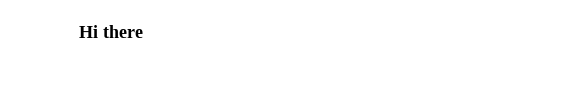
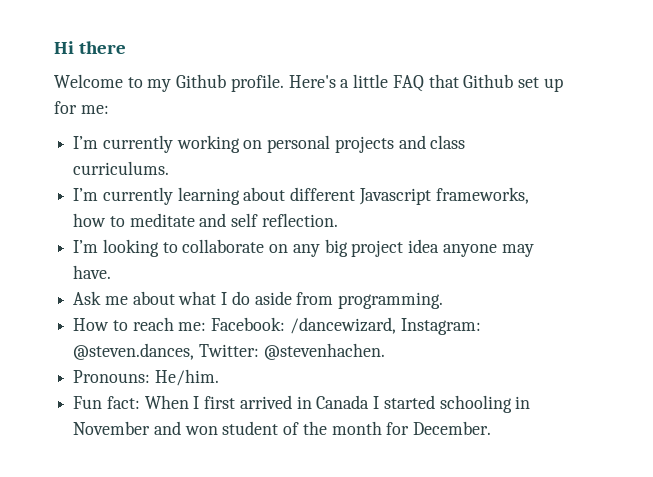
(143, 31) none -> [54,74,563,92] [54,101,109,114] [73,135,466,153] [73,161,170,175] [73,187,529,205] [73,213,338,227] [73,239,534,257] [73,265,112,279] [73,291,444,309] [73,317,481,335] [73,343,385,360] [73,369,219,386] [73,395,531,413] [73,421,492,435] // Welcome to my Github profile. Here's a little FAQ that Github set up for me: // I’m currently working on personal projects and class curriculums. // I’m currently learning about different Javascript frameworks, how to meditate and self reflection. // I’m looking to collaborate on any big project idea anyone may have. // Ask me about what I do aside from programming. // How to reach me: Facebook: /dancewizard, Instagram: @steven.dances, Twitter: @stevenhachen. // Pronouns: He/him. // Fun fact: When I first arrived in Canada I started schooling in November and won student of the month for December.

